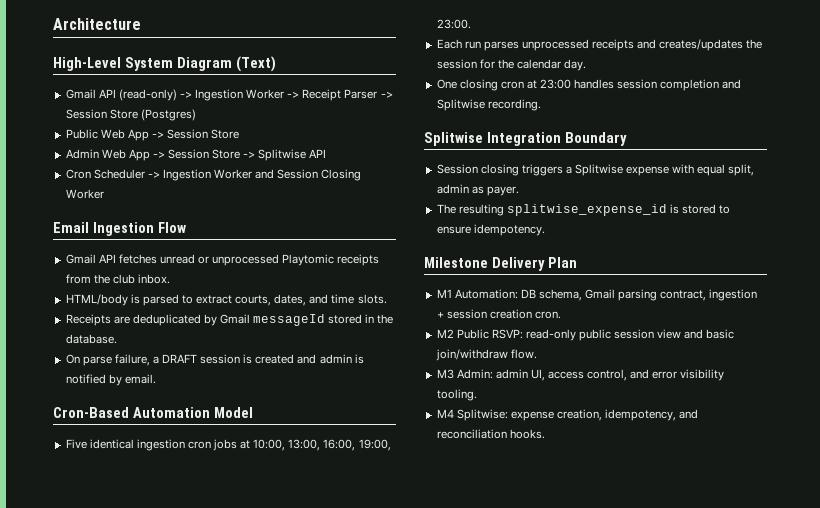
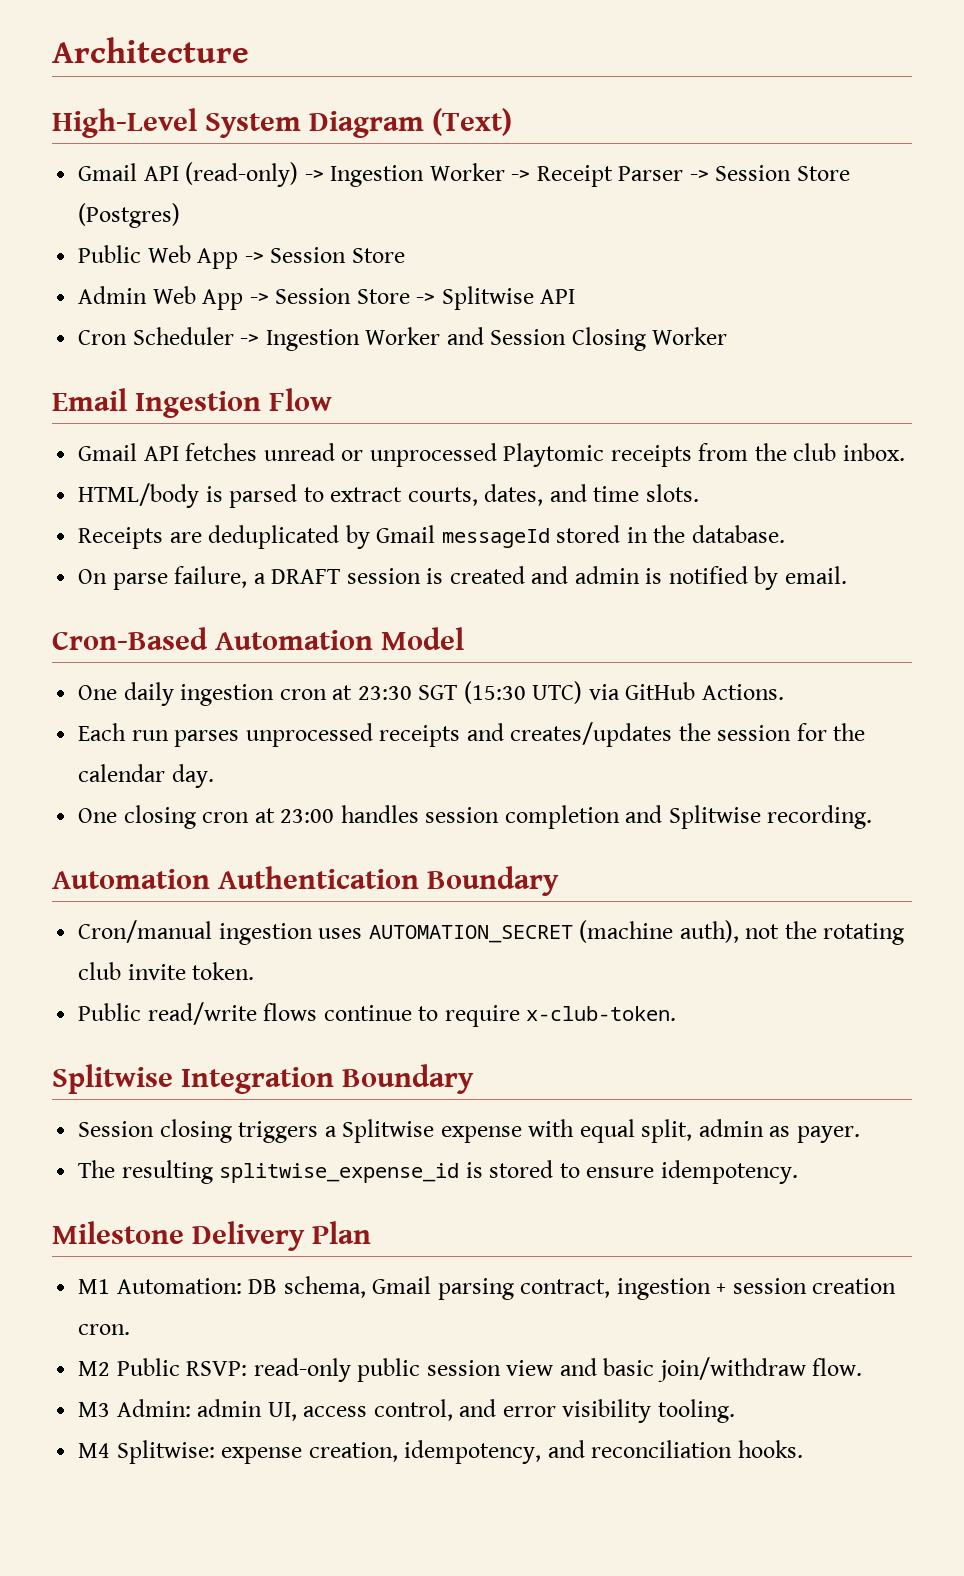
[65,439,391,451] [436,19,471,29] Five identical ingestion cron jobs at 10:00, 13:00, 16:00, 19:00, 23:00. -> [78,681,784,706] One daily ingestion cron at 23:30 SGT (15:30 UTC) via GitHub Actions.
(541, 105) none -> [52,866,560,896] [78,920,905,945] [78,962,255,980] [78,1002,677,1027] // Automation Authentication Boundary // Cron/manual ingestion uses AUTOMATION_SECRET (machine auth), not the rotating club invite token. // Public read/write flows continue to require x-club-token.

